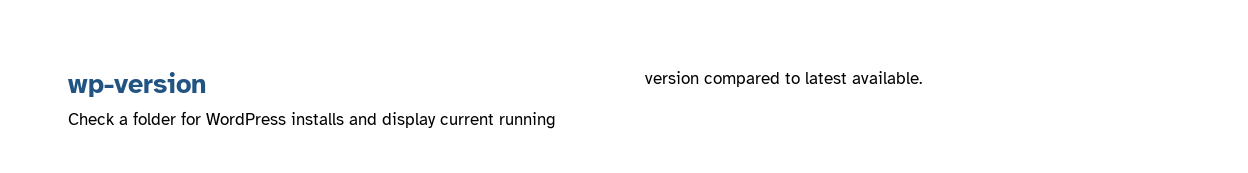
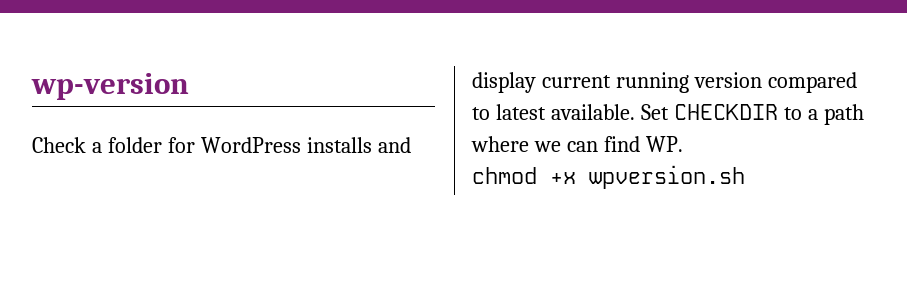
(922, 77) none -> [640,104,864,125] [471,136,683,152] [472,165,745,189] Set CHECKDIR to a path where we can find WP. // chmod +x wpversion.sh

